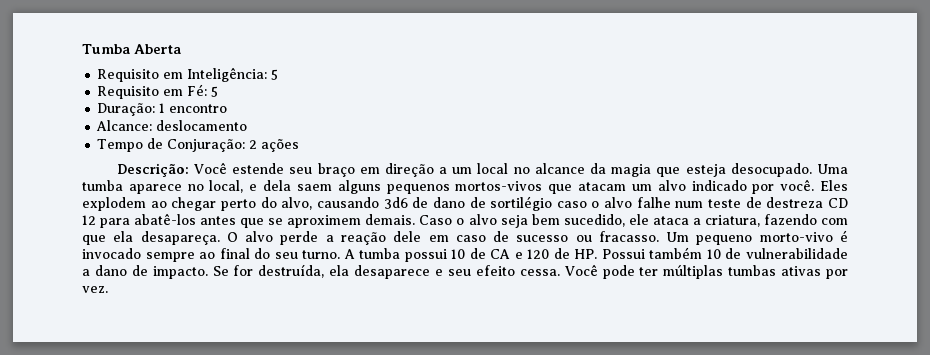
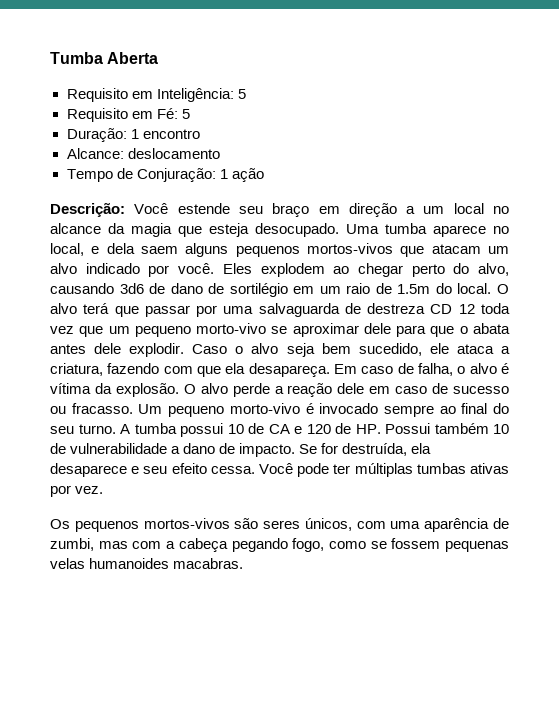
[249,139,300,152] 2 ações -> [219,168,264,182] 1 ação
[556,197,848,208] [82,213,416,228] caso o alvo falhe num teste de destreza CD 12 para abatê-los antes que se aproximem demais. -> [293,283,510,294] [50,303,510,317] [50,323,510,337] [50,343,185,357] em um raio de 1.5m do local. O alvo terá que passar por uma salvaguarda de destreza CD 12 toda vez que um pequeno morto-vivo se aproximar dele para que o abata antes dele explodir.
(220, 238) none -> [334,363,509,376] [50,383,179,397] Em caso de falha, o alvo é vítima da explosão.
(108, 289) none -> [50,518,509,532] [50,538,509,552] [50,558,244,569] // Os pequenos mortos-vivos são seres únicos, com uma aparência de zumbi, mas com a cabeça pegando fogo, como se fossem pequenas velas humanoides macabras.

